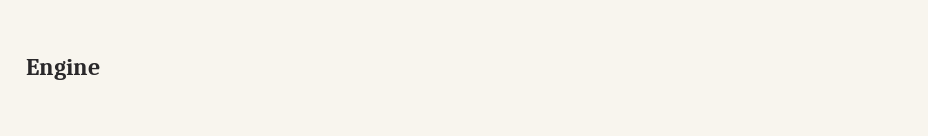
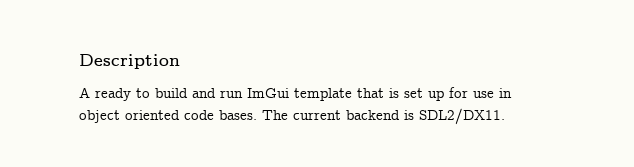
[26,59,100,80] Engine -> [79,54,180,69] [79,87,512,101] [79,108,505,125] Description // A ready to build and run ImGui template that is set up for use in object oriented code bases. The current backend is SDL2/DX11.

